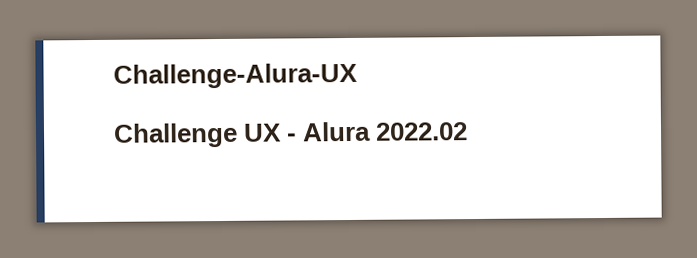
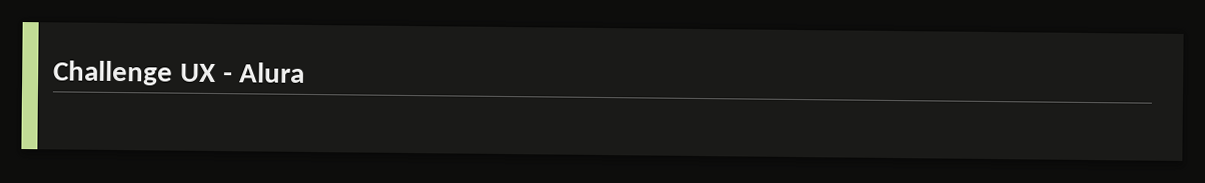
[113,62,358,89] Challenge-Alura-UX // -> (53, 73) none
[375,122,469,141] 2022.02 -> (306, 72) none

